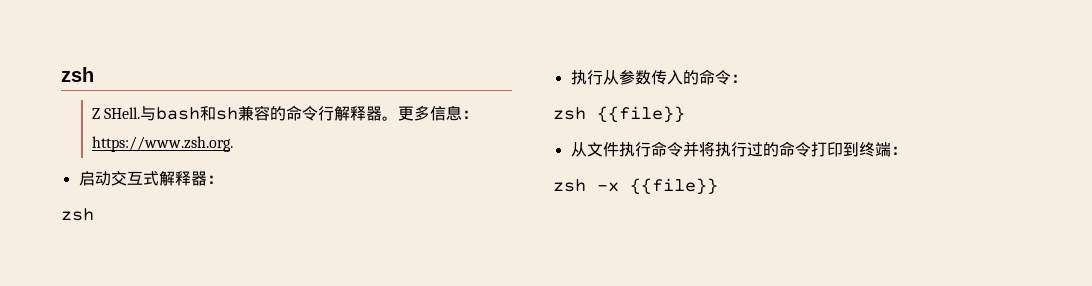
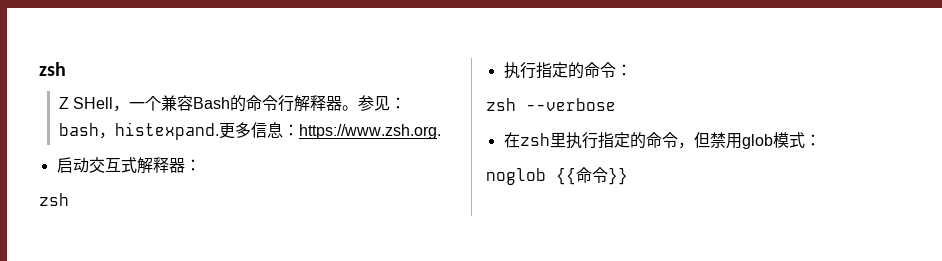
[104,105,399,121] SHell.与bash和sh兼容的命令行解释器。 -> [72,95,406,112] [58,122,219,140] SHell，一个兼容Bash的命令行解释器。参见：bash，histexpand.
[602,70,683,85] 从参数传入 -> [535,62,568,79] 指定
[597,106,685,123] [570,141,907,157] [553,178,718,195] {{file}} // 从文件执行命令并将执行过的命令打印到终端： // zsh -x {{file}} -> [526,98,616,111] [503,132,821,149] [486,167,628,185] --verbose // 在zsh里执行指定的命令，但禁用glob模式： // noglob {{命令}}

